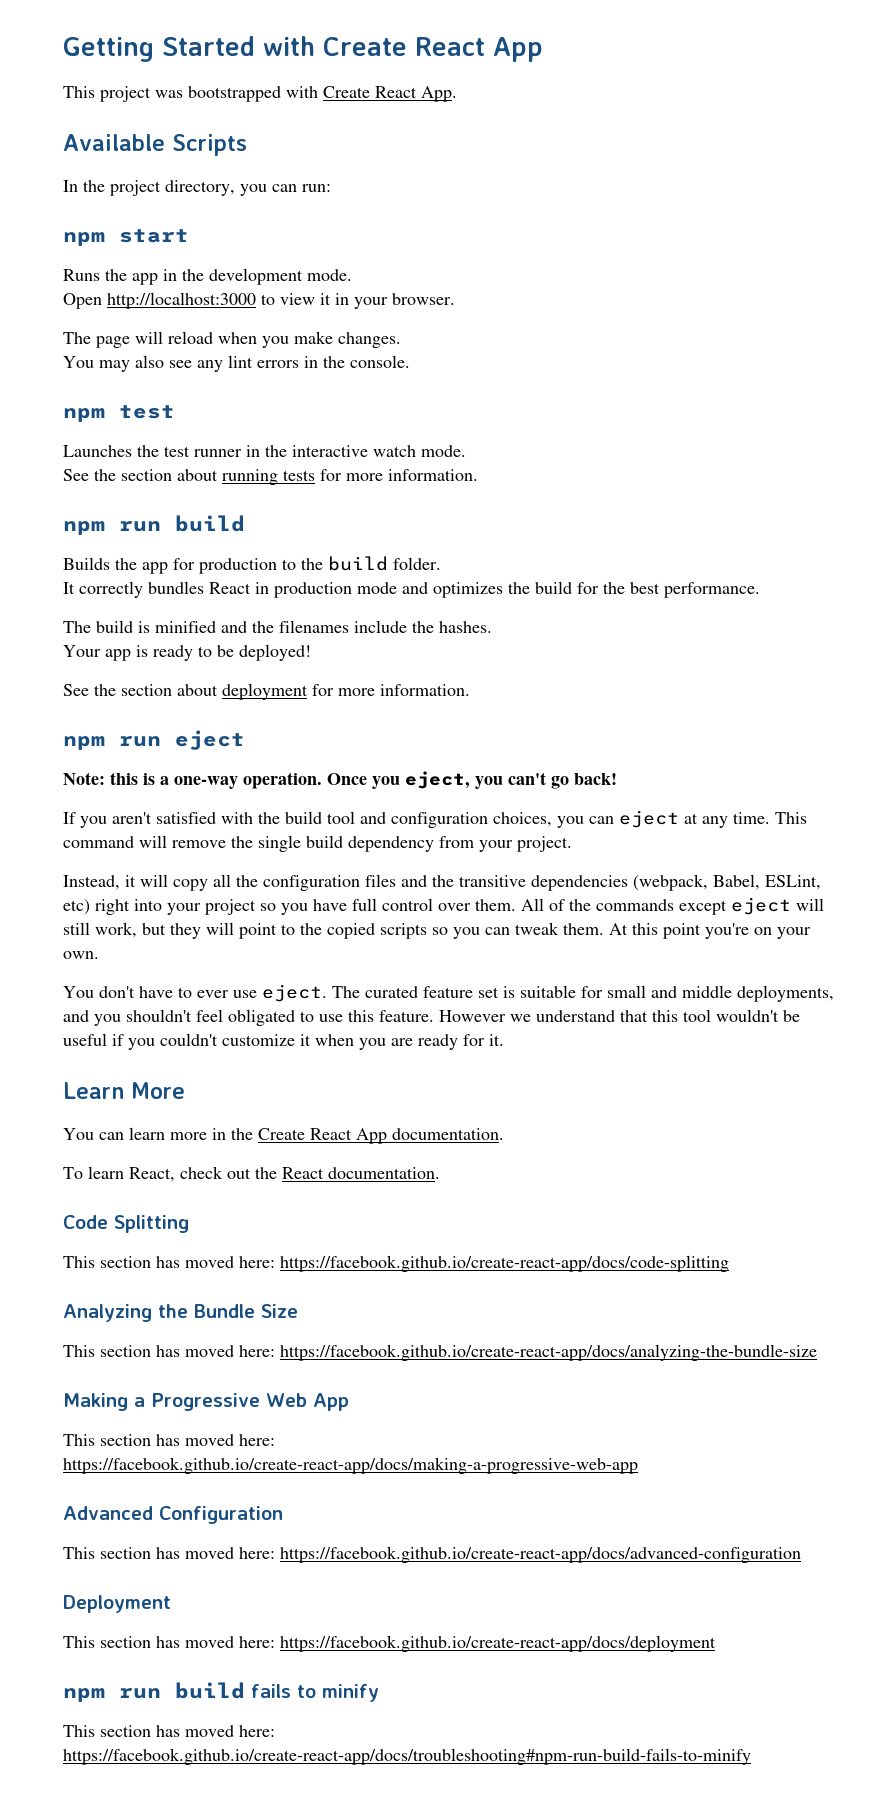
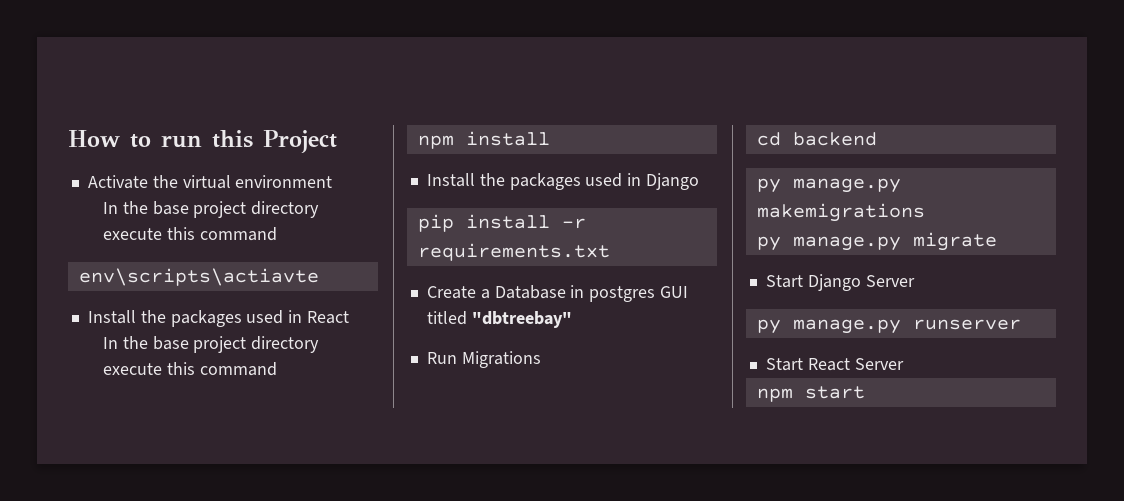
[63,36,543,62] [63,86,457,102] [63,134,247,156] [63,180,331,196] [63,229,189,246] [63,268,352,285] [63,292,455,309] [63,331,401,348] [63,355,410,372] [63,405,175,422] [63,445,466,457] [63,469,478,485] [63,515,245,535] [63,556,441,574] [63,581,760,598] [63,620,492,633] [63,644,311,661] [63,683,470,700] [63,730,245,750] [63,771,617,789] [63,810,807,828] [63,835,572,852] [63,874,821,891] [63,897,824,915] [63,922,811,939] [63,951,99,959] [63,984,834,1002] [63,1009,800,1026] [63,1033,504,1050] [63,1082,185,1099] [63,1127,504,1144] [63,1166,440,1182] [63,1215,189,1233] [63,1255,729,1272] [63,1304,298,1322] [63,1344,817,1361] [63,1393,349,1411] [63,1434,275,1446] [63,1457,638,1474] [63,1506,283,1524] [63,1546,801,1563] [63,1595,171,1613] [63,1635,716,1652] [63,1682,379,1702] [63,1725,275,1737] [63,1748,751,1765] Getting Started with Create React App // This project was bootstrapped with Create React App. // Available Scripts // In the project directory, you can run: // npm start // Runs the app in the development mode. // Open http://localhost:3000 to view it in your browser. // The page will reload when you make changes. // You may also see any lint errors in the console. // npm test // Launches the test runner in the interactive watch mode. // See the section about running tests for more information. // npm run build // Builds the app for production to the build folder. // It correctly bundles React in production mode and optimizes the build for the best performance. // The build is minified and the filenames include the hashes. // Your app is ready to be deployed! // See the section about deployment for more information. // npm run eject // Note: this is a one-way operation. Once you eject, you can't go back! // If you aren't satisfied with the build tool and configuration choices, you can eject at any time. This command will remove the single build dependency from your project. // Instead, it will copy all the configuration files and the transitive dependencies (webpack, Babel, ESLint, etc) right into your project so you have full control over them. All of the commands except eject will still work, but they will point to the copied scripts so you can tweak them. At this point you're on your own. // You don't have to ever use eject. The curated feature set is suitable for small and middle deployments, and you shouldn't feel obligated to use this feature. However we understand that this tool wouldn't be useful if you couldn't customize it when you are ready for it. // Learn More // You can learn more in the Create React App documentation. // To learn React, check out the React documentation. // Code Splitting // This section has moved here: https://facebook.github.io/create-react-app/docs/code-splitting // Analyzing the Bundle Size // This section has moved here: https://facebook.github.io/create-react-app/docs/analyzing-the-bundle-size // Making a Progressive Web App // This section has moved here: https://facebook.github.io/create-react-app/docs/making-a-progressive-web-app // Advanced Configuration // This section has moved here: https://facebook.github.io/create-react-app/docs/advanced-configuration // Deployment // This section has moved here: https://facebook.github.io/create-react-app/docs/deployment // npm run build fails to minify // This section has moved here: https://facebook.github.io/create-react-app/docs/troubleshooting#npm-run-build-fails-to-minify -> [68,130,337,153] [87,175,333,189] [102,201,320,218] [102,227,277,241] [78,268,319,286] [87,310,350,327] [102,336,320,353] [102,362,277,376] [417,131,550,149] [426,173,700,190] [417,214,586,232] [417,243,610,261] [426,285,689,302] [426,311,572,328] [426,351,541,368] [756,132,877,146] [756,178,901,193] [756,203,925,222] [756,232,997,251] [765,274,915,291] [756,319,1021,334] [765,358,904,371] [756,386,865,402] How to run this Project // Activate the virtual environment // In the base project directory execute this command // env\scripts\actiavte // Install the packages used in React // In the base project directory execute this command // npm install // Install the packages used in Django // pip install -r requirements.txt // Create a Database in postgres GUI titled "dbtreebay" // Run Migrations // cd backend // py manage.py makemigrations // py manage.py migrate // Start Django Server // py manage.py runserver // Start React Server // npm start

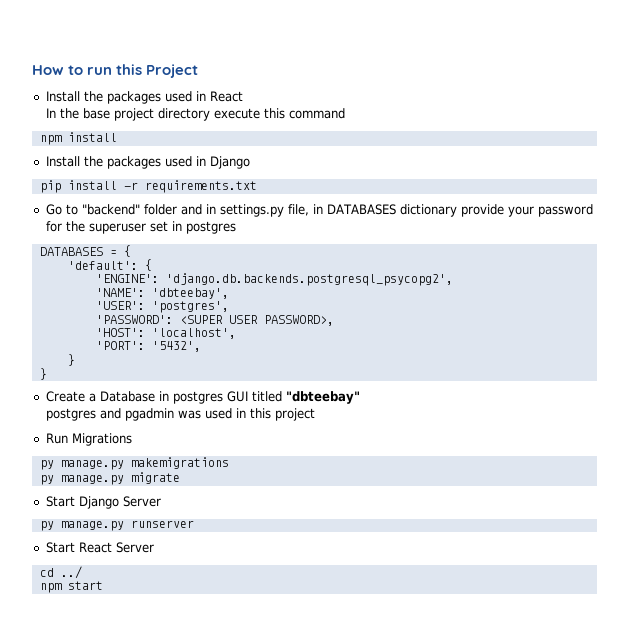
[87,175,333,189] [102,201,320,218] [102,227,277,241] [78,268,319,286] // Activate the virtual environment // In the base project directory execute this command // env\scripts\actiavte -> (199, 71) none
(610, 252) none -> [45,204,593,217] [45,221,236,234] [39,245,131,257] [67,259,152,271] [95,273,453,286] [95,288,229,299] [95,301,229,313] [95,315,334,326] [95,328,236,339] [95,341,201,352] [67,354,75,366] [39,368,47,380] // Go to "backend" folder and in settings.py file, in DATABASES dictionary provide your password for the superuser set in postgres // DATABASES = { // 'default': { // 'ENGINE': 'django.db.backends.postgresql_psycopg2', // 'NAME': 'dbteebay', // 'USER': 'postgres', // 'PASSWORD': <SUPER USER PASSWORD>, // 'HOST': 'localhost', // 'PORT': '5432', // } // }
[471,311,572,328] "dbtreebay" -> [285,391,360,404] [46,408,316,421] "dbteebay" // postgres and pgadmin was used in this project
[756,132,877,146] // cd backend -> (132, 439) none
(904, 364) none -> [39,566,82,579] // cd ../

